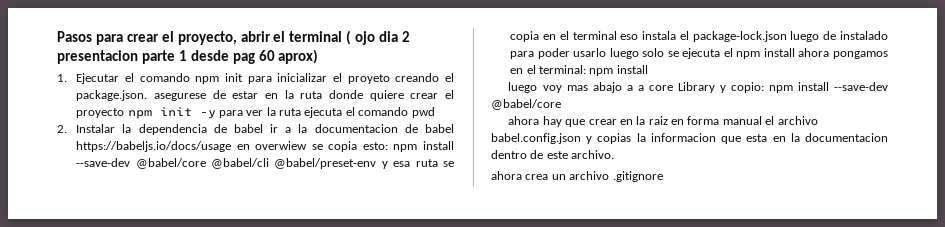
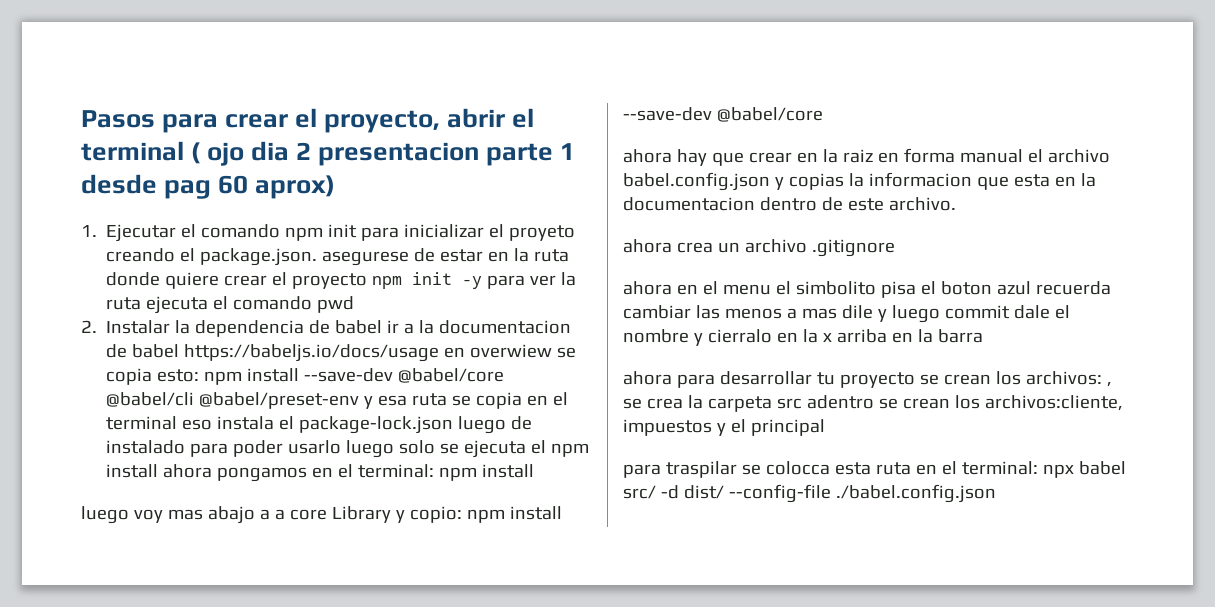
(663, 176) none -> [623,281,1111,298] [623,305,1070,323] [623,329,983,346] [623,371,1112,388] [623,395,1123,412] [623,419,825,436] [623,461,1126,478] [623,484,996,503] // ahora en el menu el simbolito pisa el boton azul recuerda cambiar las menos a mas dile y luego commit dale el nombre y cierralo en la x arriba en la barra // ahora para desarrollar tu proyecto se crean los archivos: , se crea la carpeta src adentro se crean los archivos:cliente, impuestos y el principal // para traspilar se colocca esta ruta en el terminal: npx babel src/ -d dist/ --config-file ./babel.config.json

